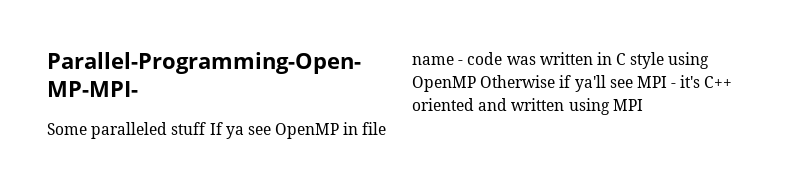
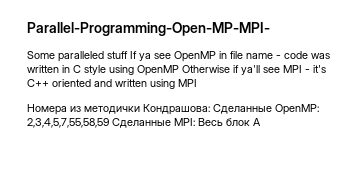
(643, 105) none -> [27,104,319,115] [27,118,261,128] // Номера из методички Кондрашова: Сделанные OpenMP: 2,3,4,5,7,55,58,59 Сделанные MPI: Весь блок А

